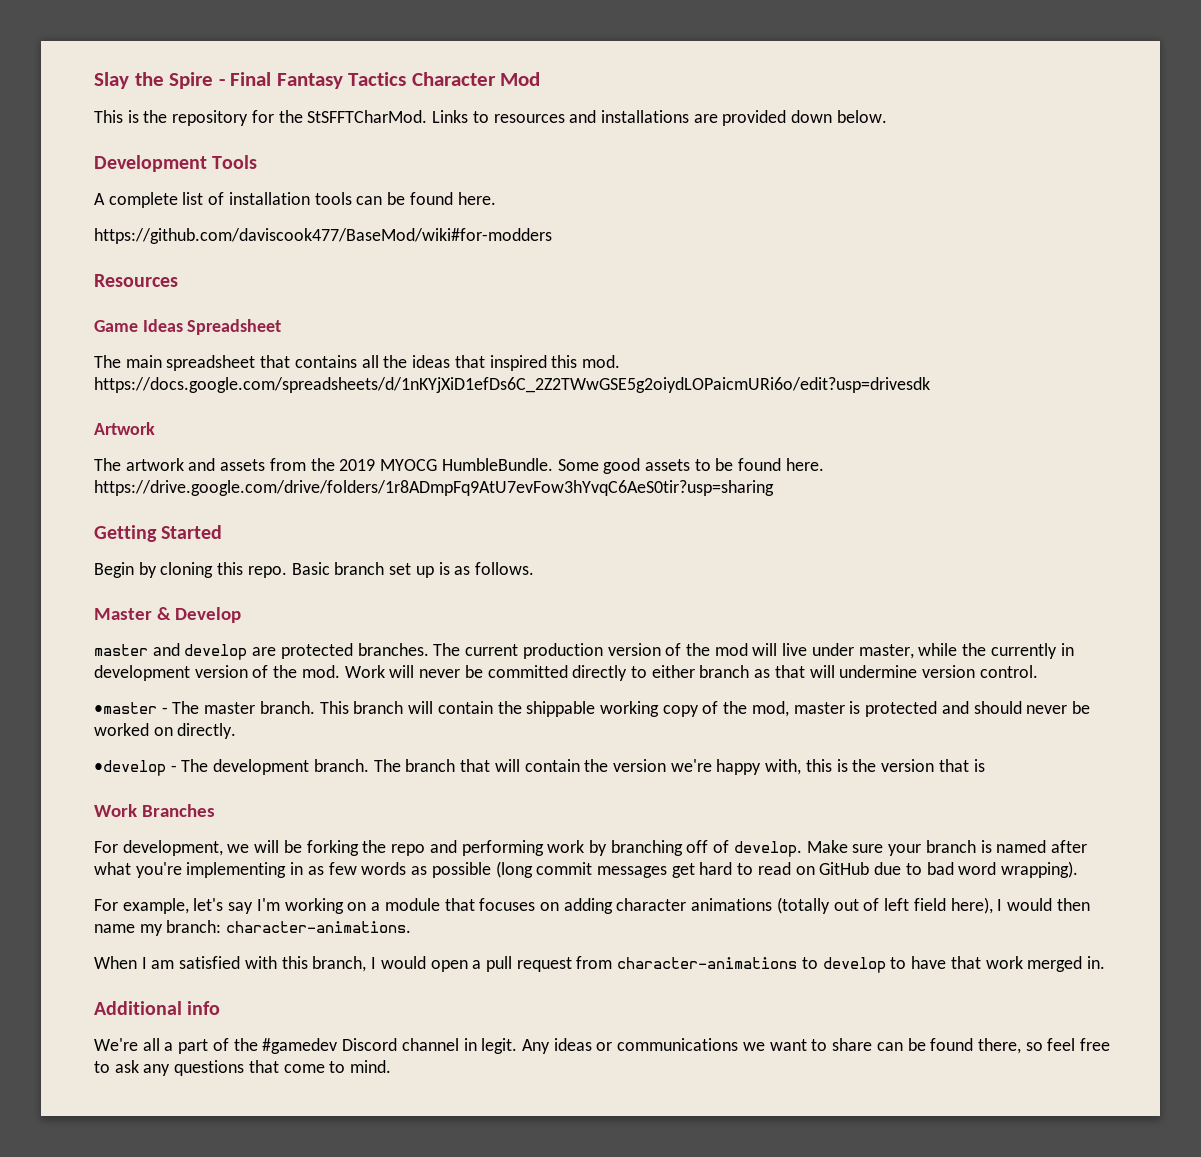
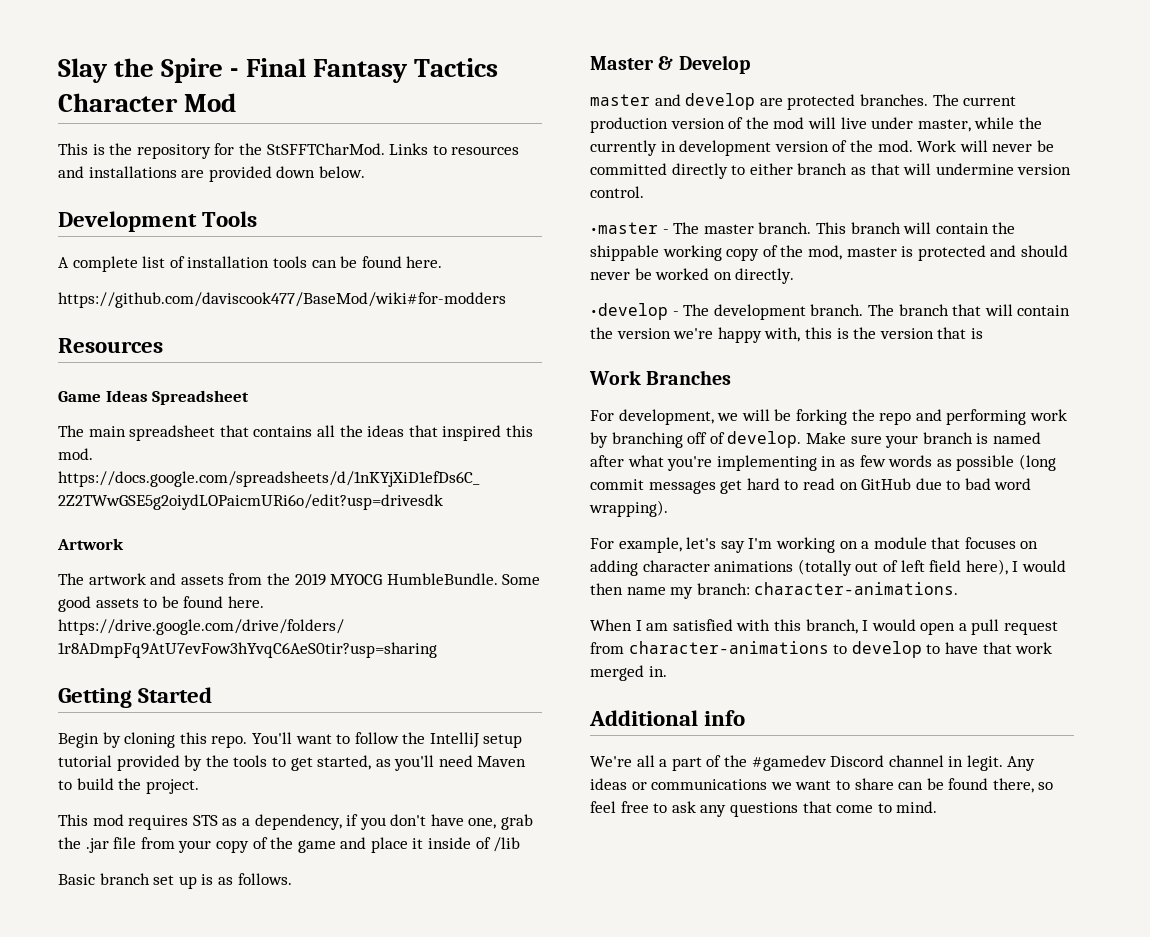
(287, 572) none -> [251,732,523,748] [58,755,527,771] [58,778,199,794] [58,814,534,830] [58,837,521,853] You'll want to follow the IntelliJ setup tutorial provided by the tools to get started, as you'll need Maven to build the project. // This mod requires STS as a dependency, if you don't have one, grab the .jar file from your copy of the game and place it inside of /lib //

